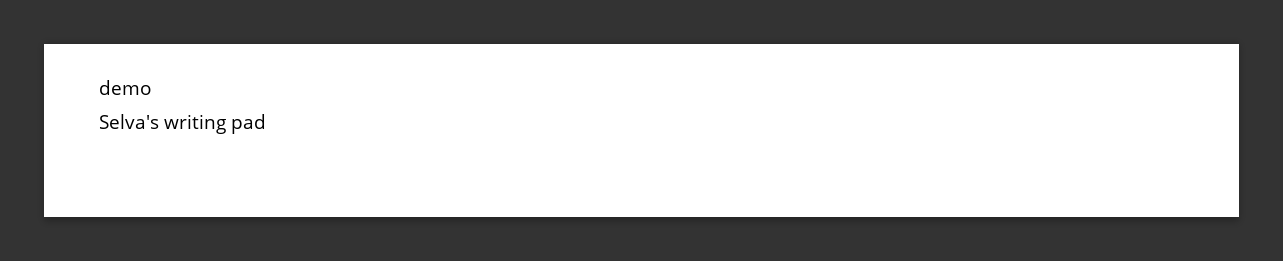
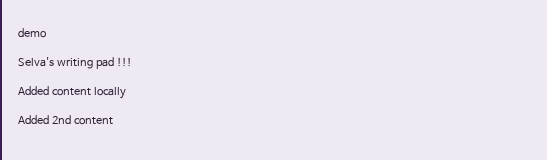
(266, 124) none -> [116,57,132,66] [18,86,126,99] [18,115,113,125] !!! // Added content locally // Added 2nd content

